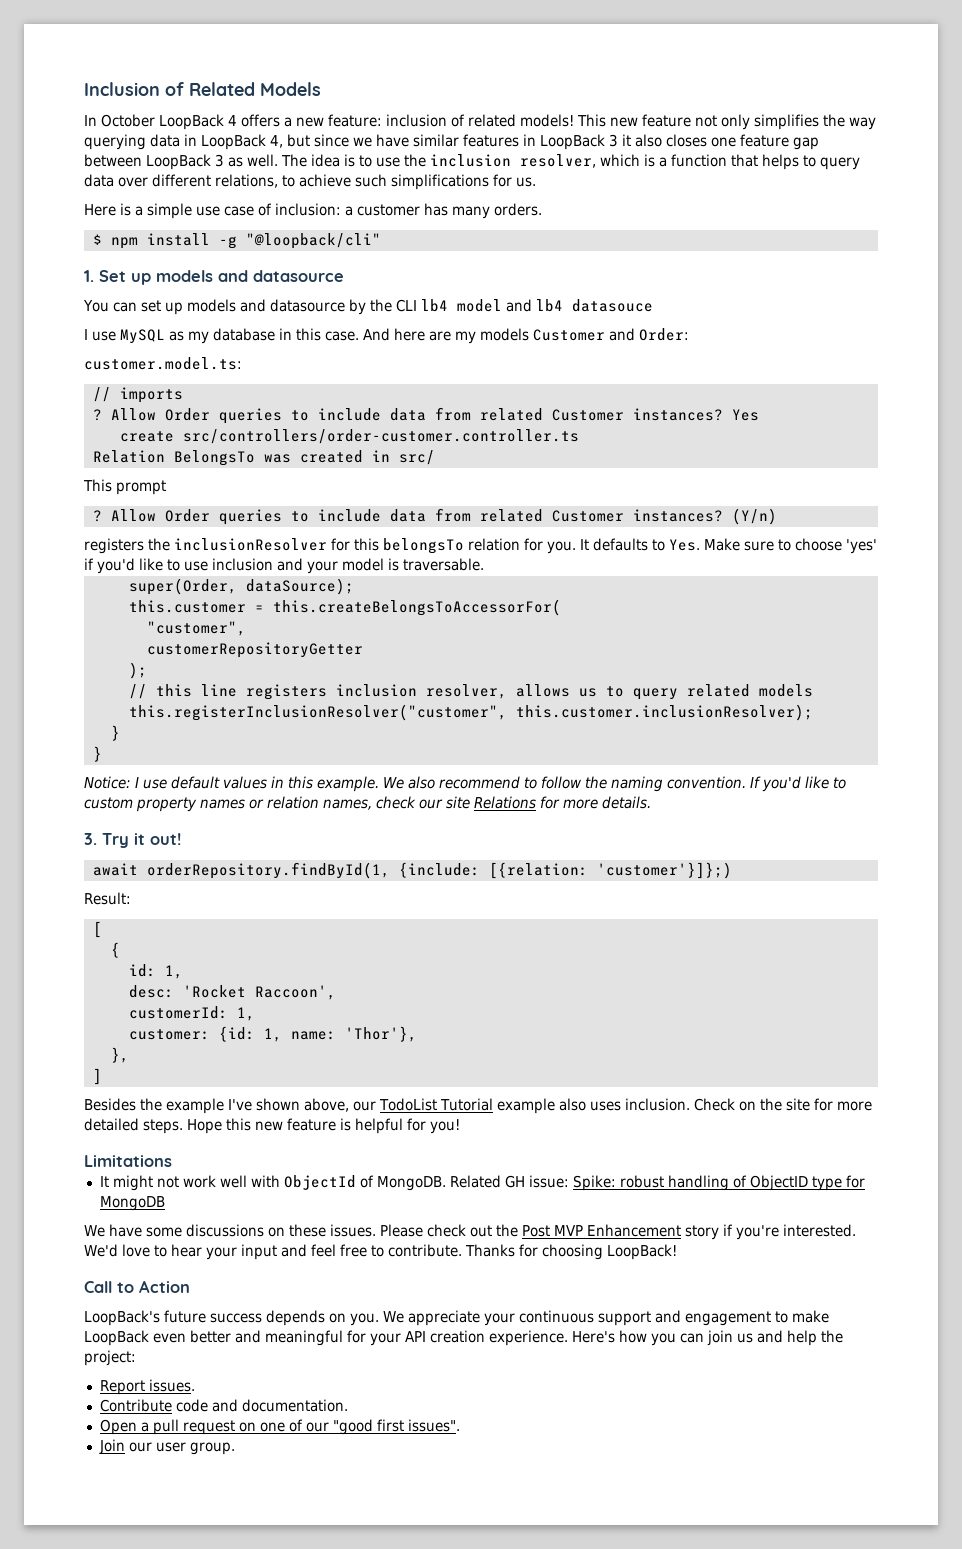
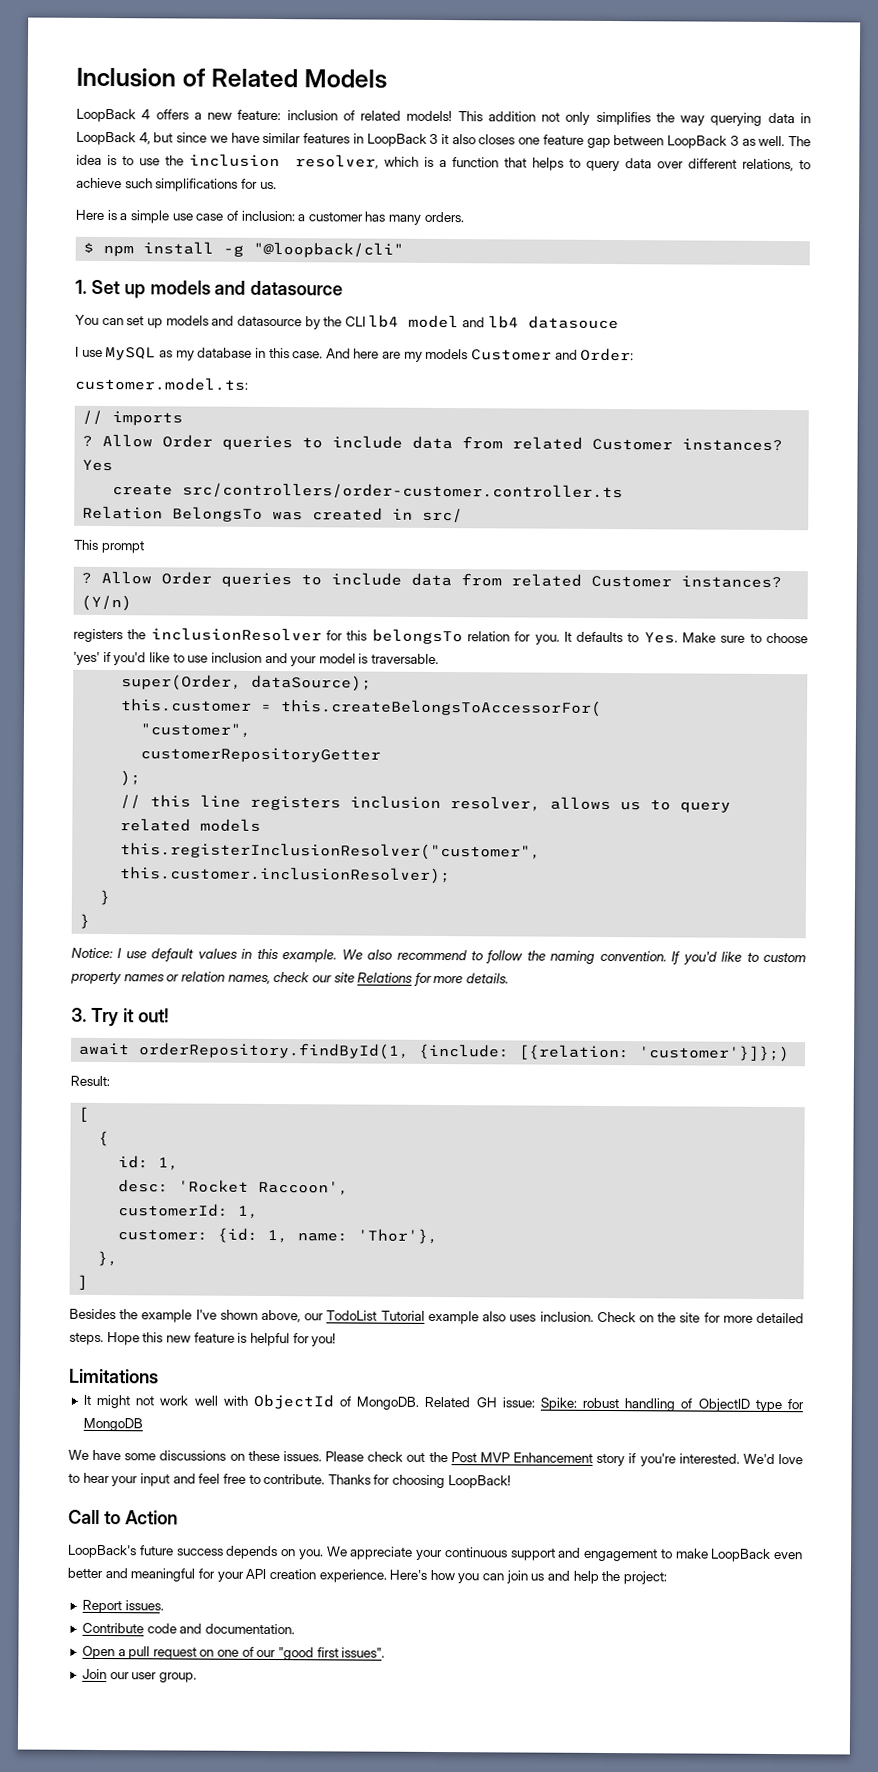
[84,114,155,127] In October -> (387, 79) none
[610,114,691,127] new feature -> [487,111,536,122] addition

